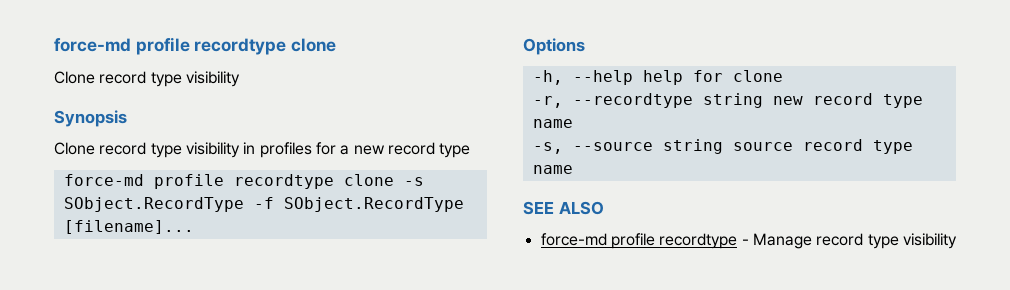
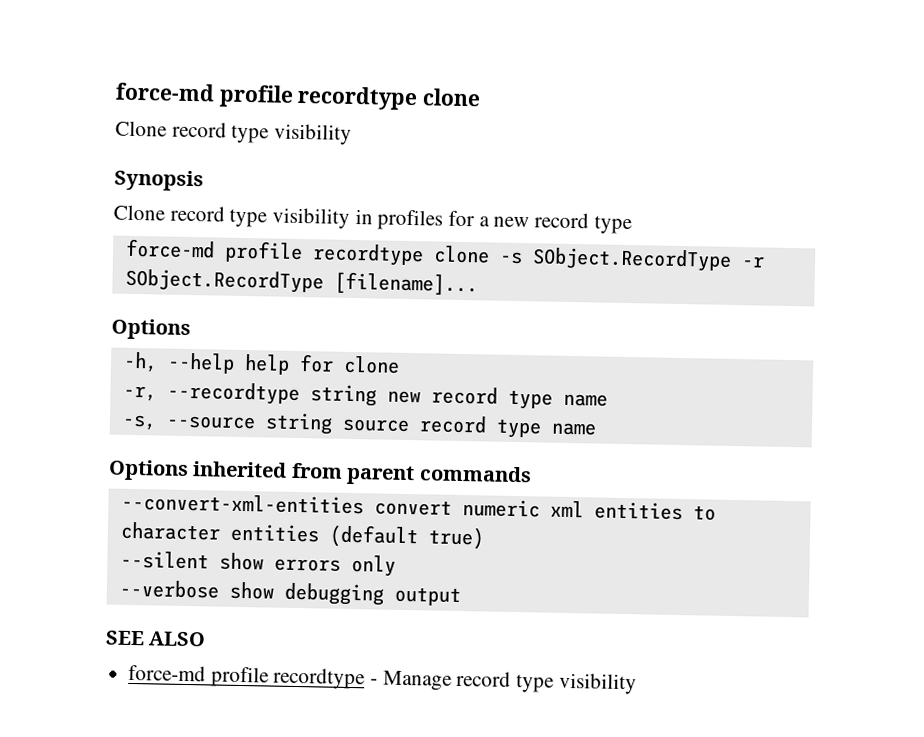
[253,197,274,209] -f -> [740,256,765,268] -r
(573, 169) none -> [108,459,532,486] [120,492,716,521] [119,521,485,550] [119,550,396,577] [118,579,461,607] // Options inherited from parent commands // --convert-xml-entities convert numeric xml entities to character entities (default true) // --silent show errors only // --verbose show debugging output

